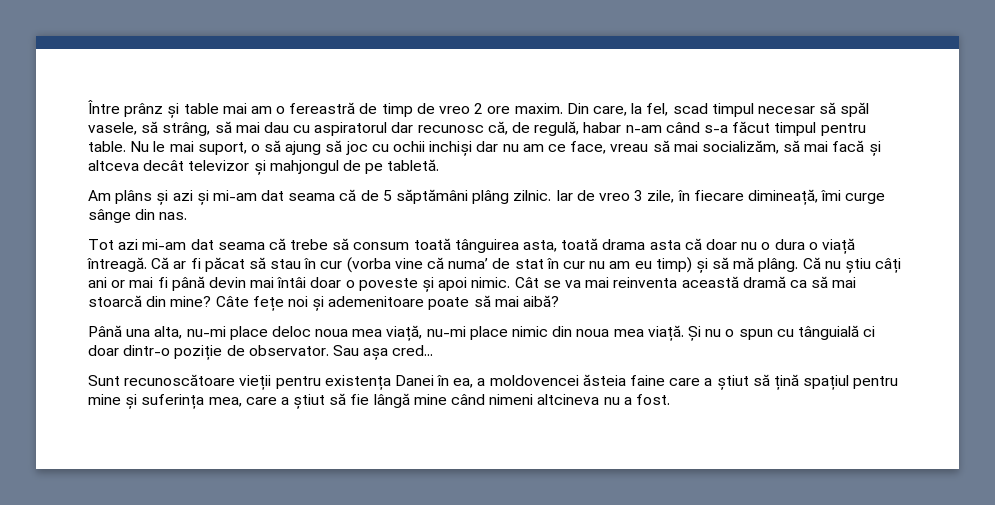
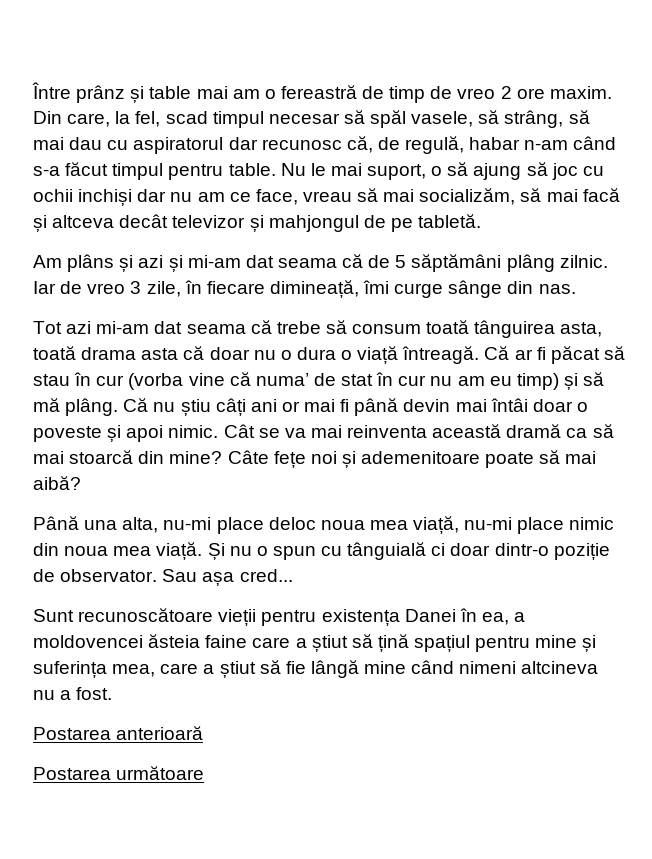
(670, 399) none -> [33,726,204,740] [33,766,205,780] // Postarea anterioară // Postarea următoare

